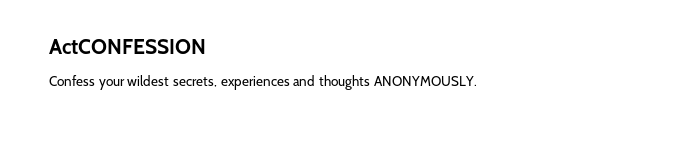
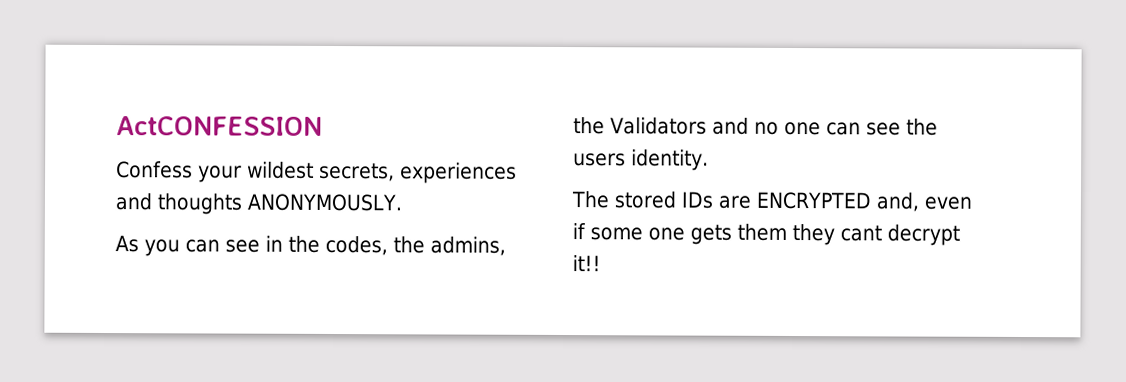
(477, 81) none -> [115,235,506,257] [573,117,938,136] [573,149,709,171] [571,191,972,212] [572,223,960,246] [572,255,601,272] // As you can see in the codes, the admins, the Validators and no one can see the users identity. // The stored IDs are ENCRYPTED and, even if some one gets them they cant decrypt it!!

